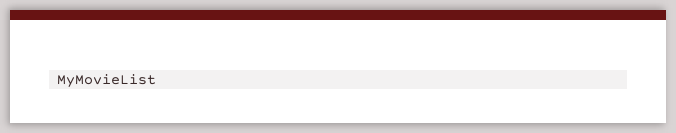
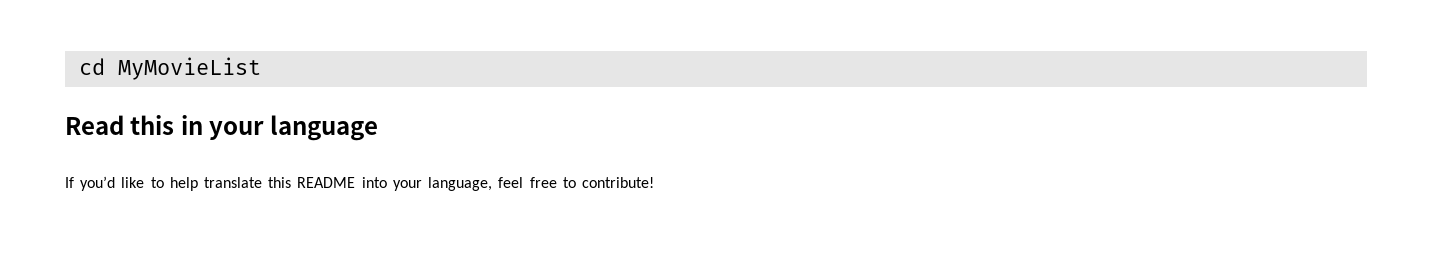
(56, 81) none -> [78,58,105,75] cd
(156, 81) none -> [65,115,378,141] [65,176,654,191] // Read this in your language // If you’d like to help translate this README into your language, feel free to contribute!

